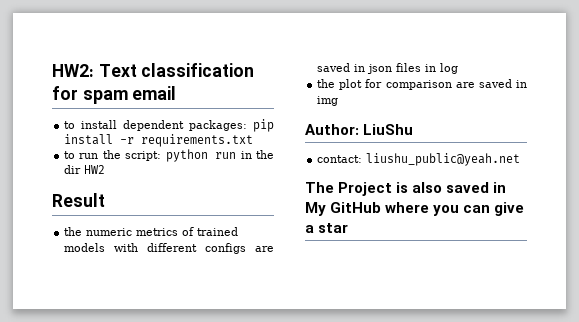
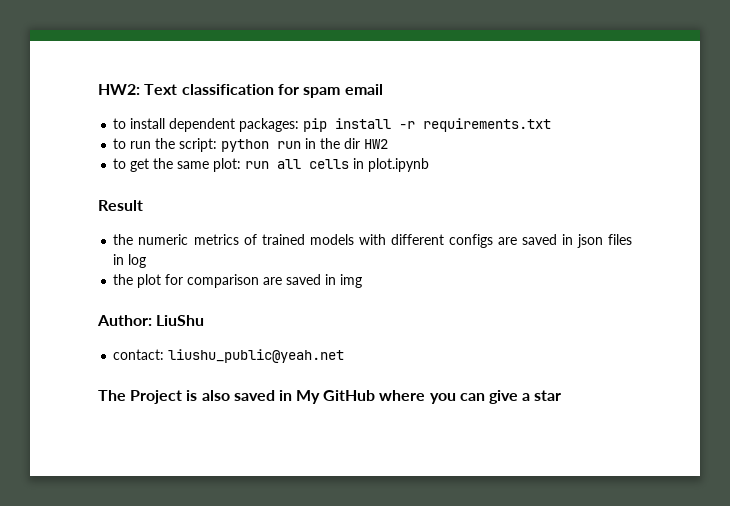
(106, 169) none -> [113,158,430,172] // to get the same plot: run all cells in plot.ipynb

